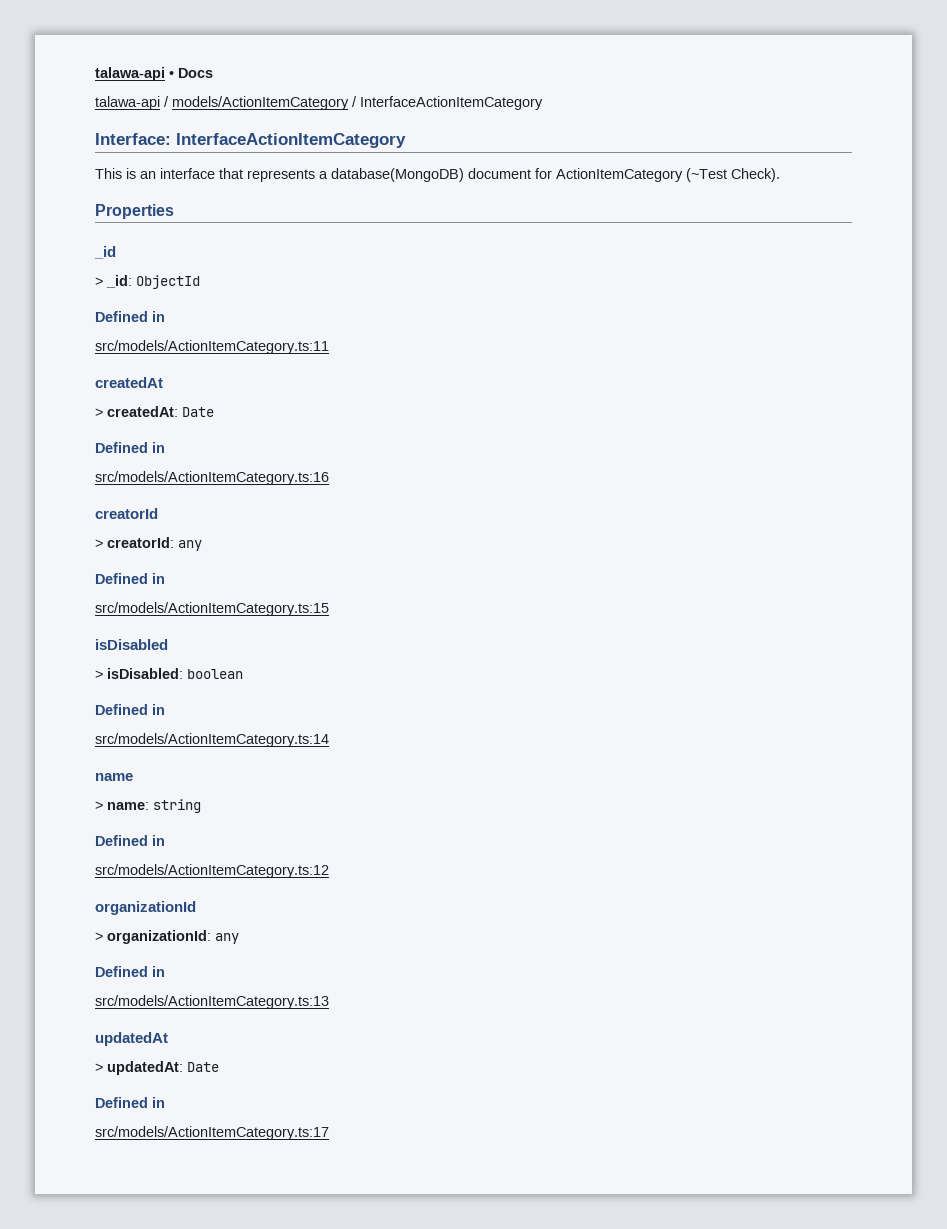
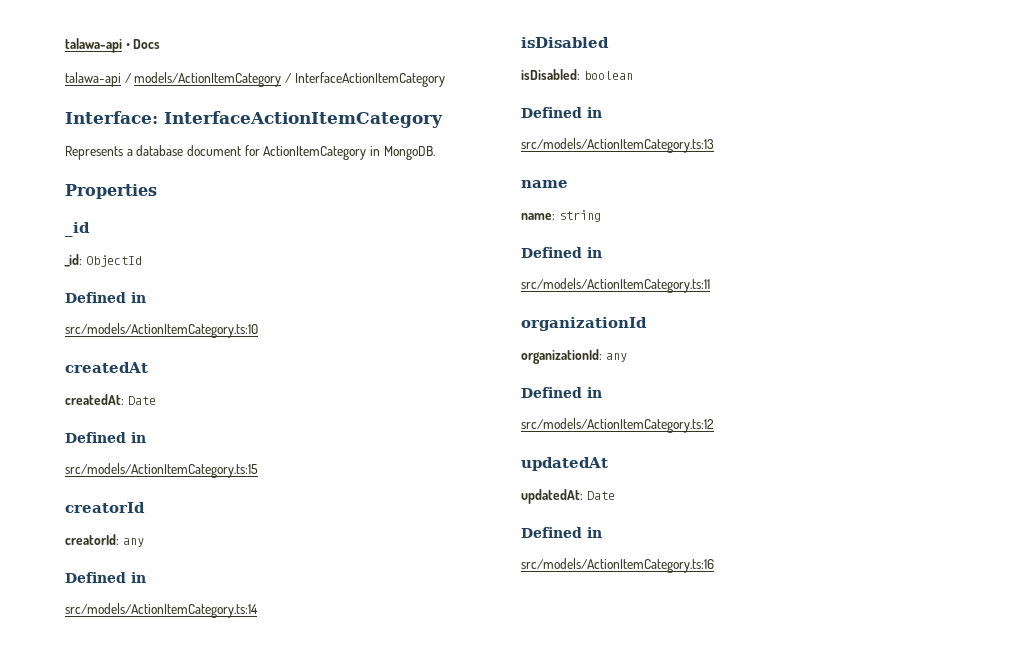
[95,168,464,182] This is an interface that represents a database(MongoDB) -> [65,145,184,160] Represents a database
[686,168,780,182] (~Test Check). -> [369,146,435,160] in MongoDB.
[95,277,103,286] > -> (90, 229) none
[95,340,329,354] src/models/ActionItemCategory.ts:11 -> [65,323,258,338] src/models/ActionItemCategory.ts:10
[95,408,103,417] > -> (148, 367) none
[95,471,329,485] src/models/ActionItemCategory.ts:16 -> [65,463,258,478] src/models/ActionItemCategory.ts:15
[95,539,103,548] > -> (145, 507) none
[95,602,329,616] src/models/ActionItemCategory.ts:15 -> [65,603,258,618] src/models/ActionItemCategory.ts:14
[95,670,103,679] > -> (609, 42) none
[95,733,329,747] src/models/ActionItemCategory.ts:14 -> [521,138,714,153] src/models/ActionItemCategory.ts:13
[95,801,103,810] > -> (568, 184) none
[95,864,329,878] src/models/ActionItemCategory.ts:12 -> [521,278,710,293] src/models/ActionItemCategory.ts:11
[95,932,103,941] > -> (647, 324) none
[95,995,329,1009] src/models/ActionItemCategory.ts:13 -> [521,418,714,433] src/models/ActionItemCategory.ts:12
[95,1063,103,1072] > -> (608, 464) none
[95,1126,329,1140] src/models/ActionItemCategory.ts:17 -> [521,558,714,573] src/models/ActionItemCategory.ts:16

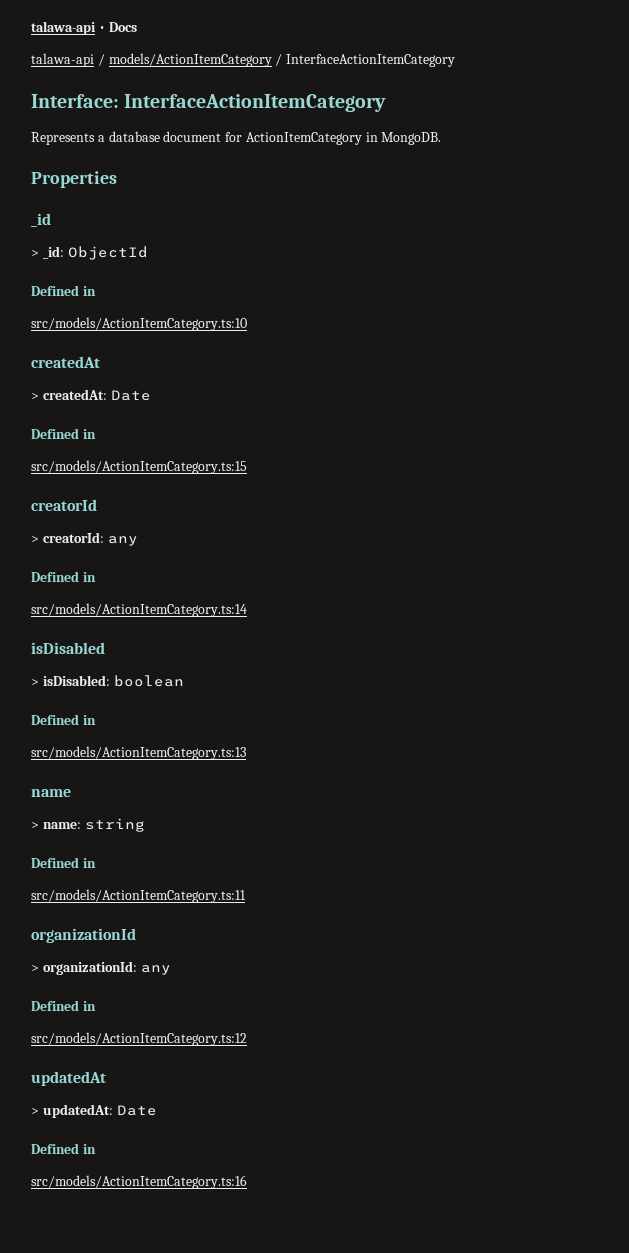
(90, 229) none -> [31,250,39,257] >
(148, 367) none -> [31,393,39,400] >
(145, 507) none -> [31,536,39,543] >
(609, 42) none -> [31,679,39,686] >
(568, 184) none -> [31,822,39,829] >
(647, 324) none -> [31,965,39,972] >
(608, 464) none -> [31,1108,39,1115] >

